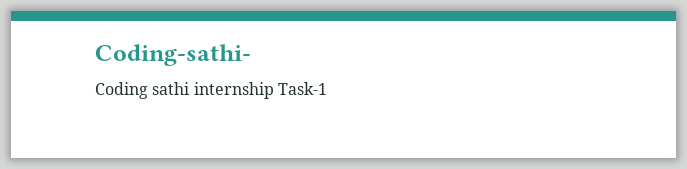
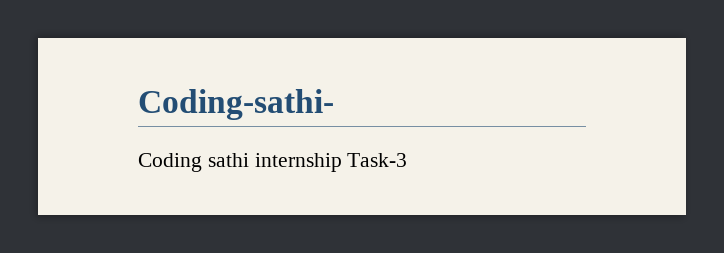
[277,82,327,95] Task-1 -> [347,153,408,167] Task-3

